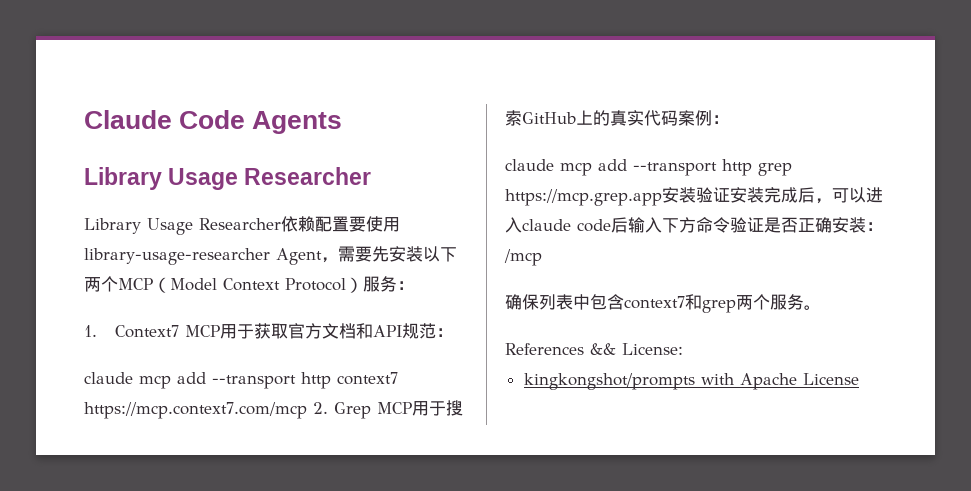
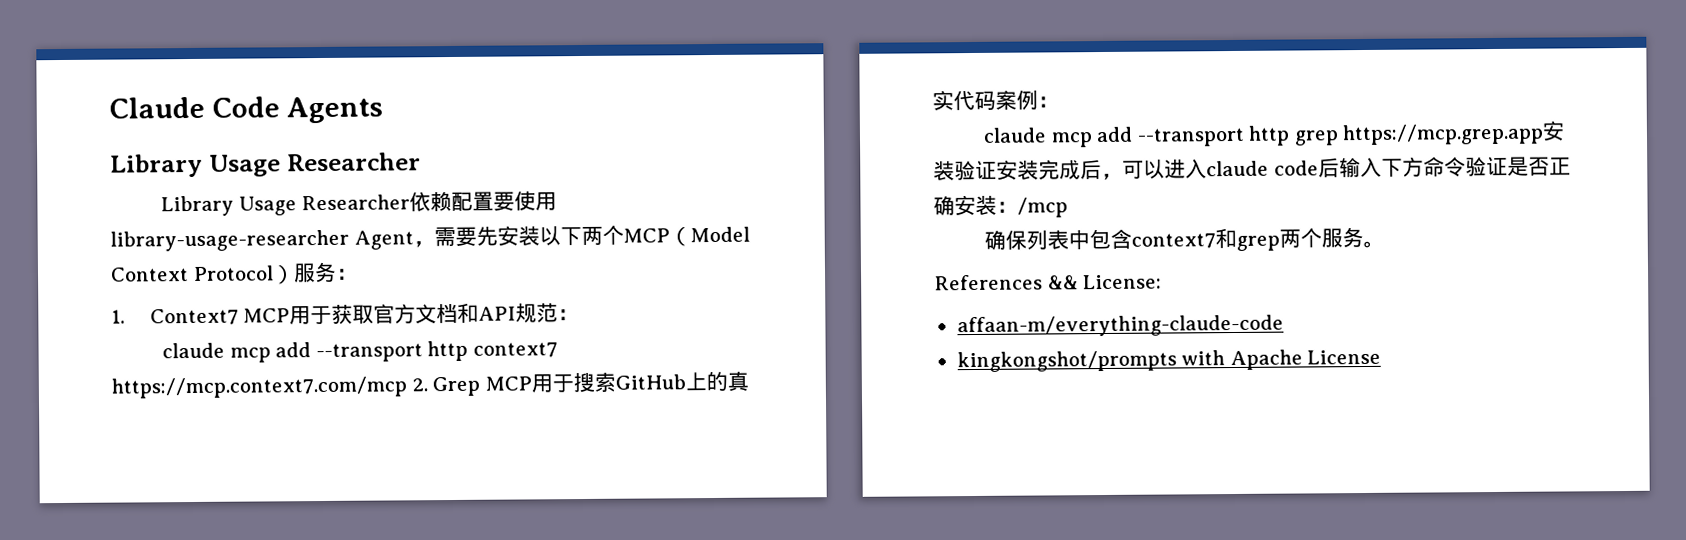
(683, 349) none -> [956,314,1284,338] // affaan-m/everything-claude-code

